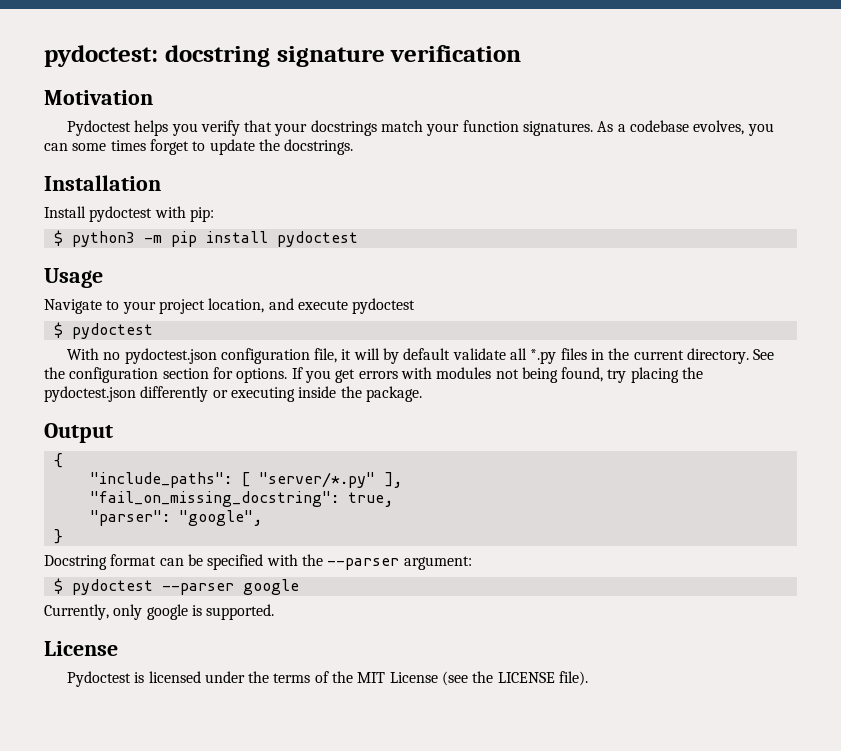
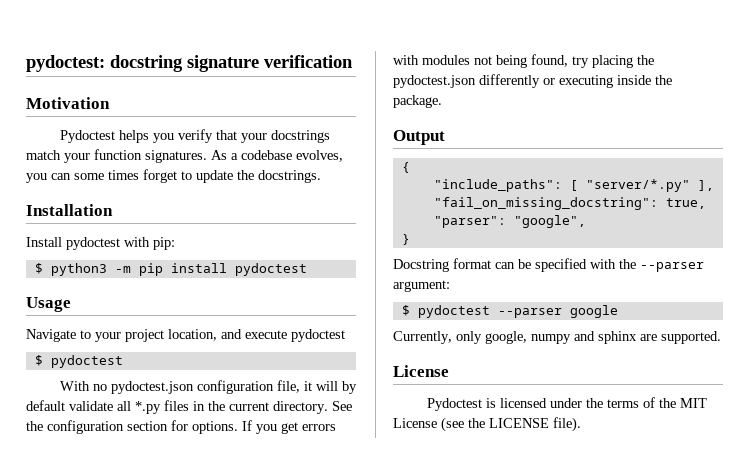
[146,604,202,620] google is -> [485,331,657,344] google, numpy and sphinx are

